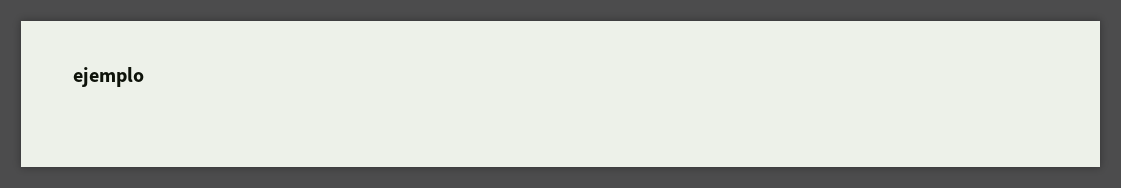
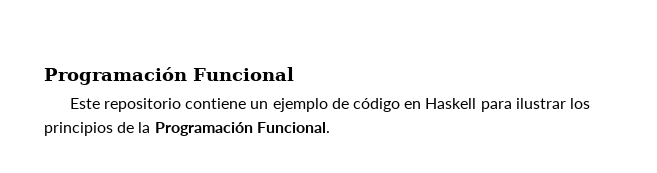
[73,67,144,87] ejemplo -> [44,67,294,85] [69,98,590,112] [44,122,330,136] Programación Funcional // Este repositorio contiene un ejemplo de código en Haskell para ilustrar los principios de la Programación Funcional.

